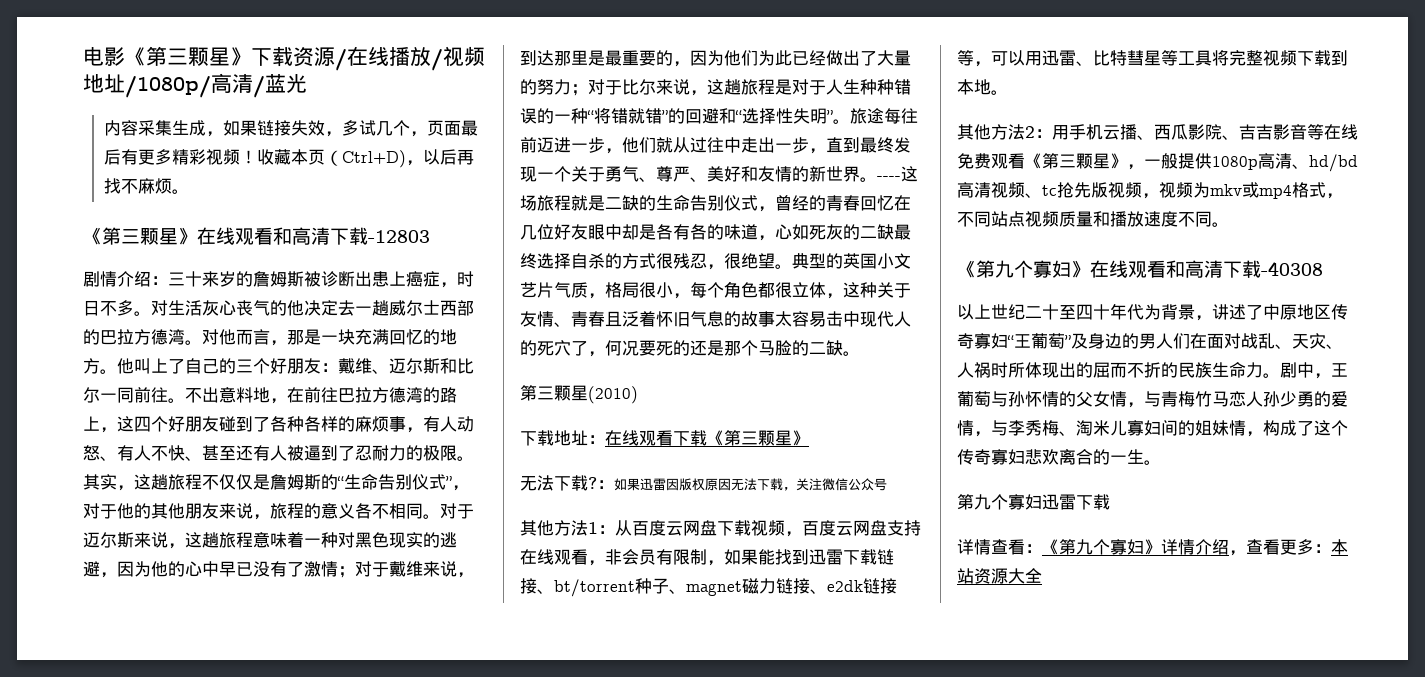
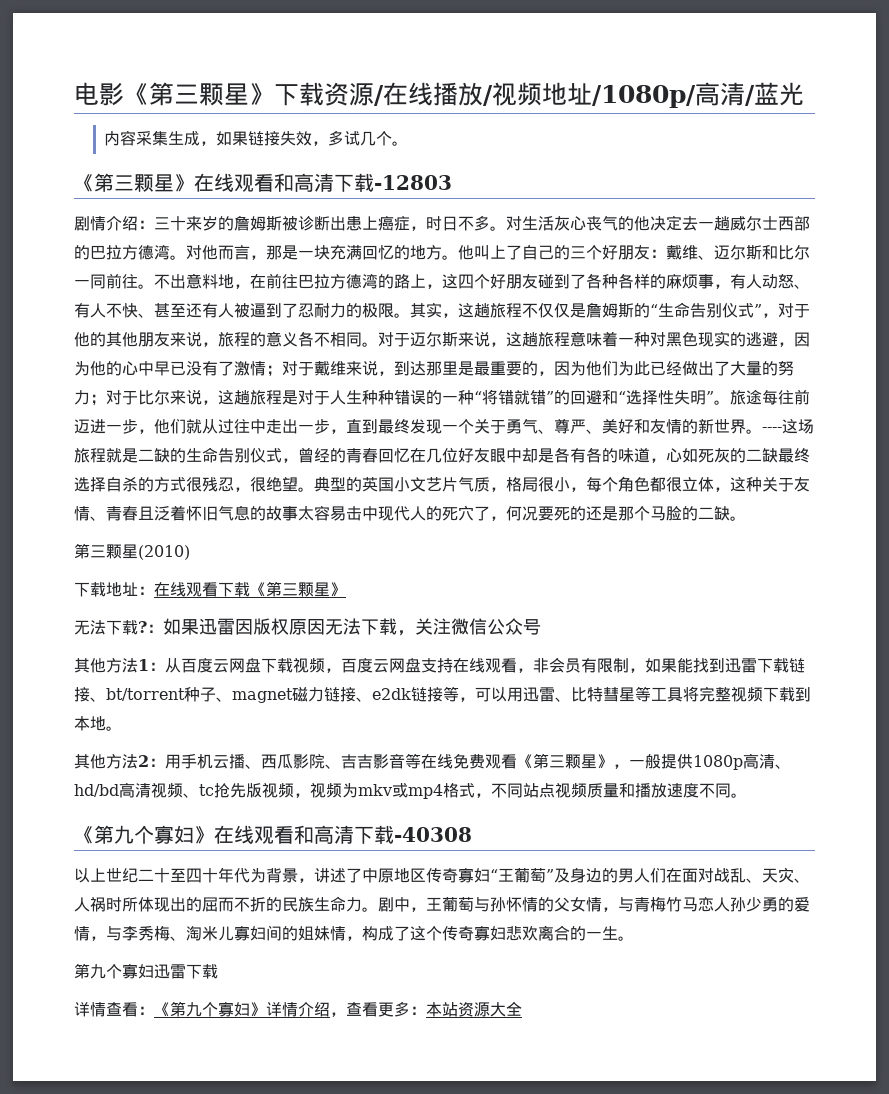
[409,120,478,137] [103,149,474,168] [103,178,172,194] ，页面最后有更多精彩视频！收藏本页（Ctrl+D)，以后再找不麻烦 -> (393, 138) none

